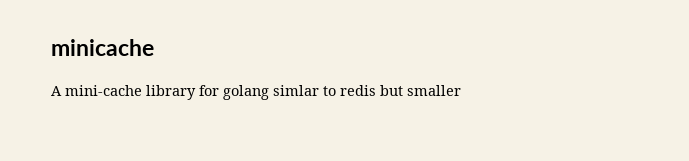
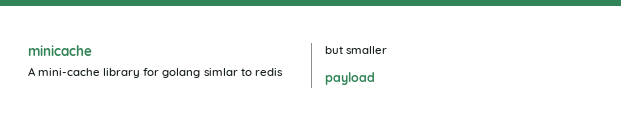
(461, 90) none -> [325,72,375,85] // payload

